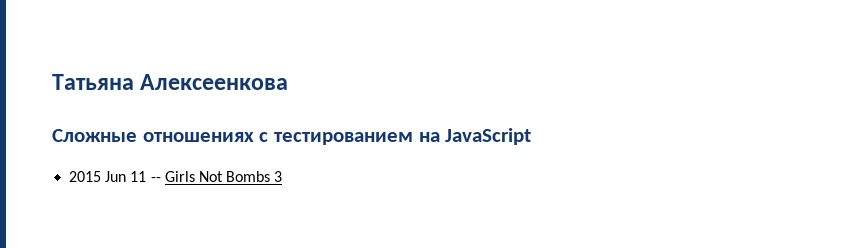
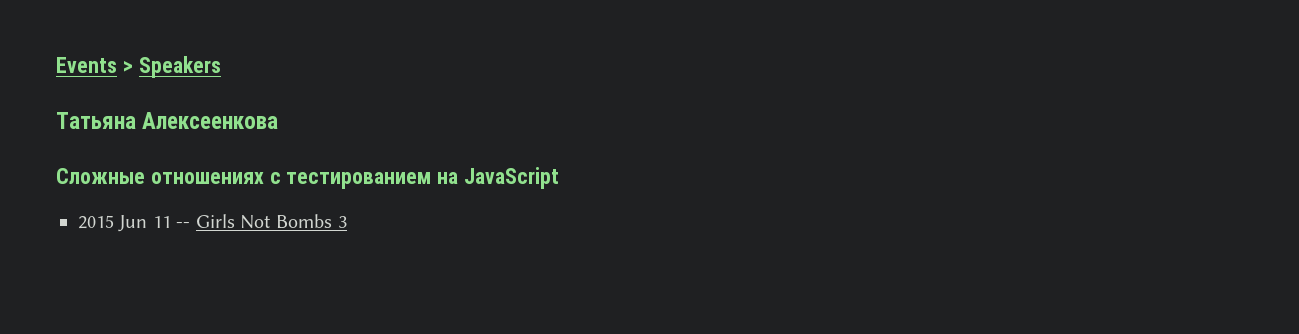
(52, 82) none -> [56,56,221,78] Events > Speakers //

